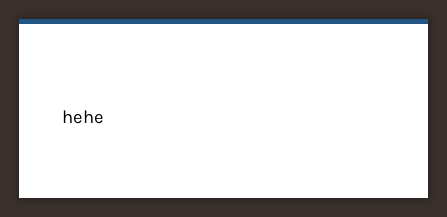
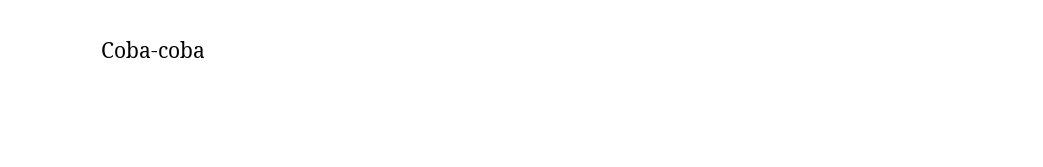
[62,110,104,124] hehe -> [101,41,205,58] Coba-coba

